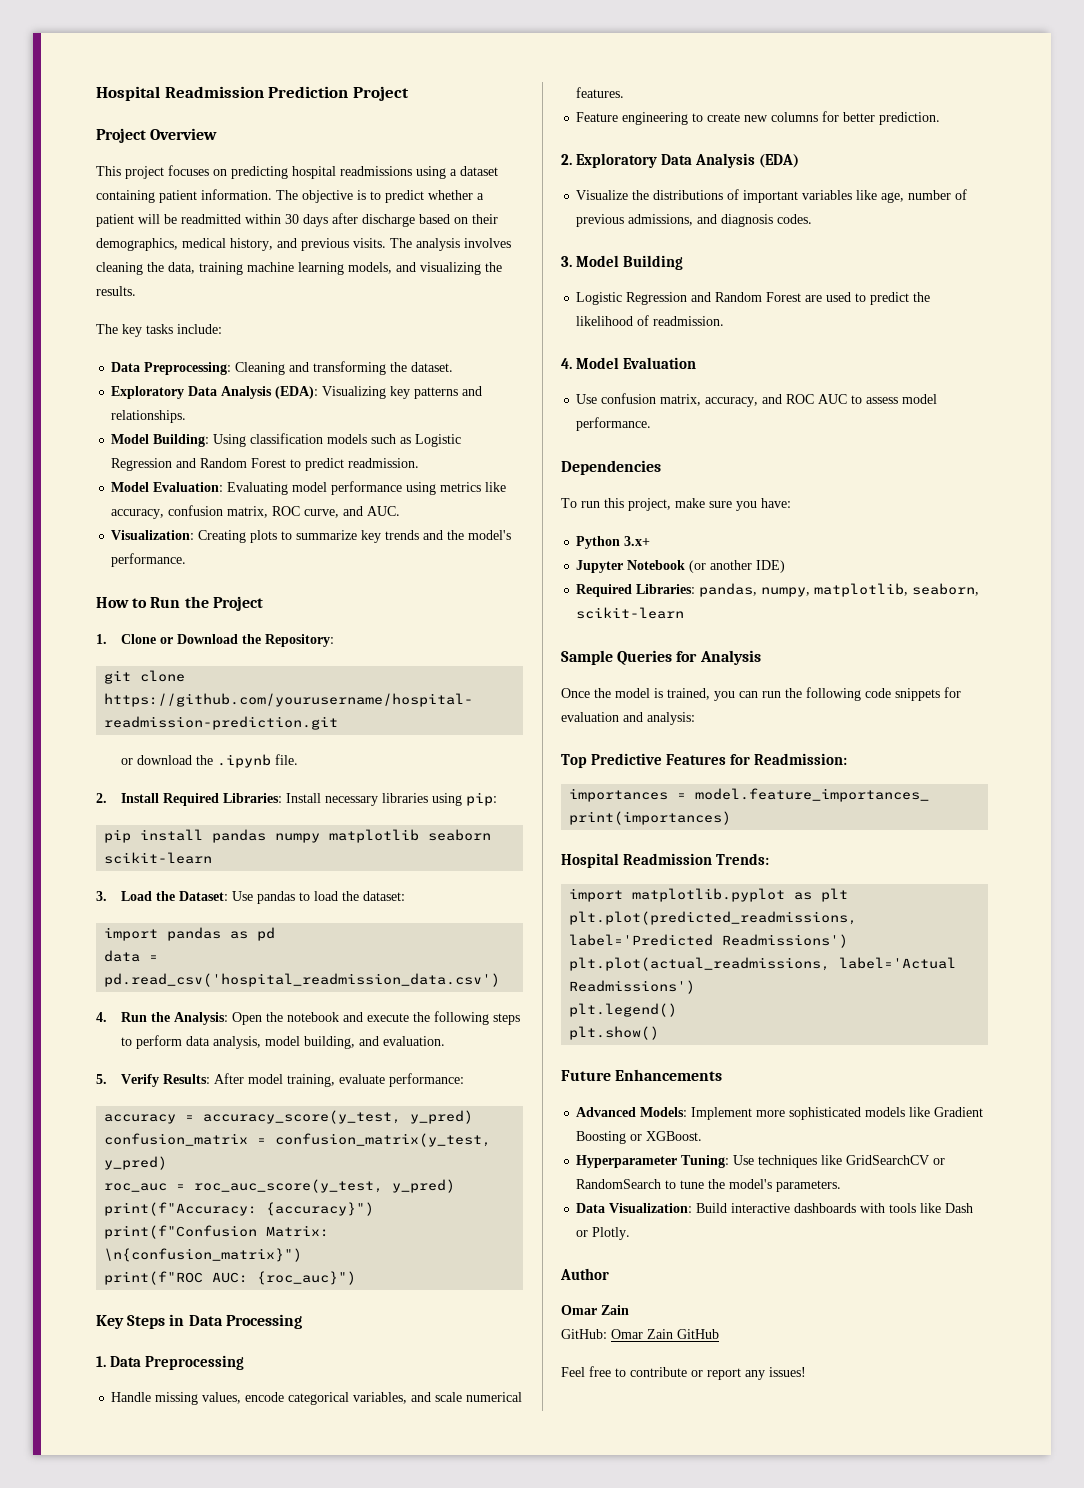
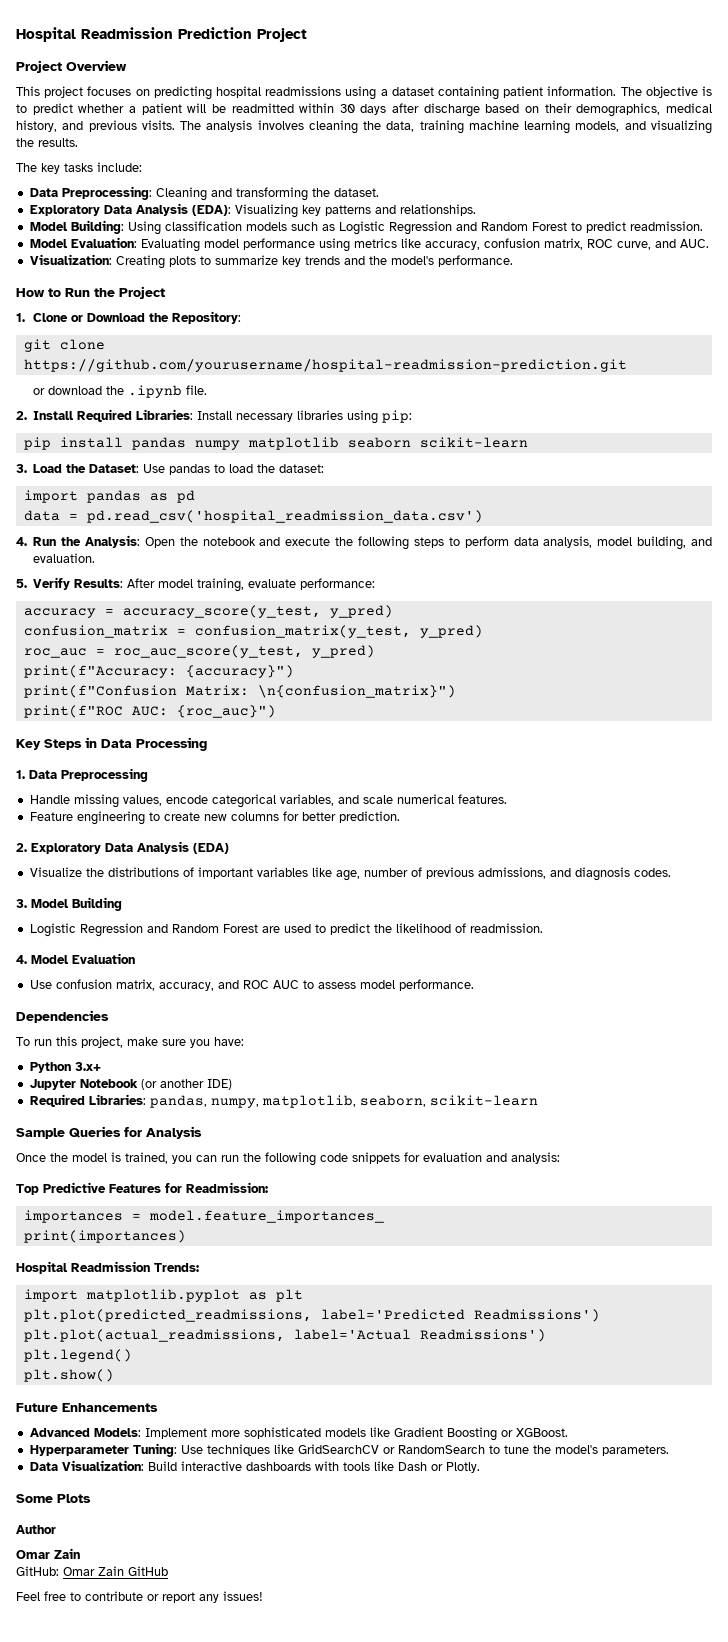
(631, 1233) none -> [16,1494,91,1503] // Some Plots

